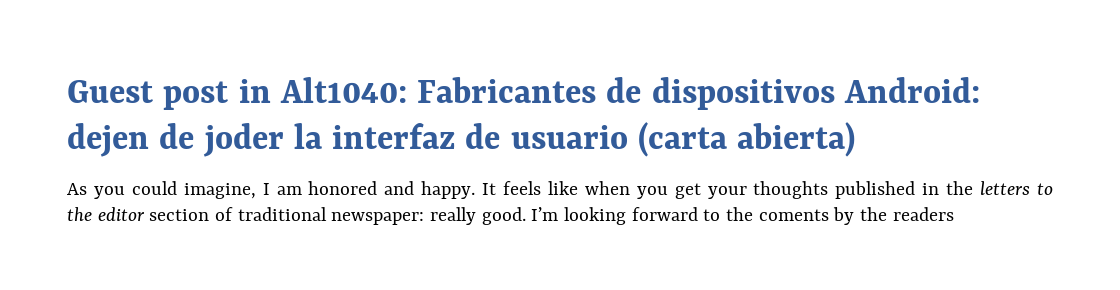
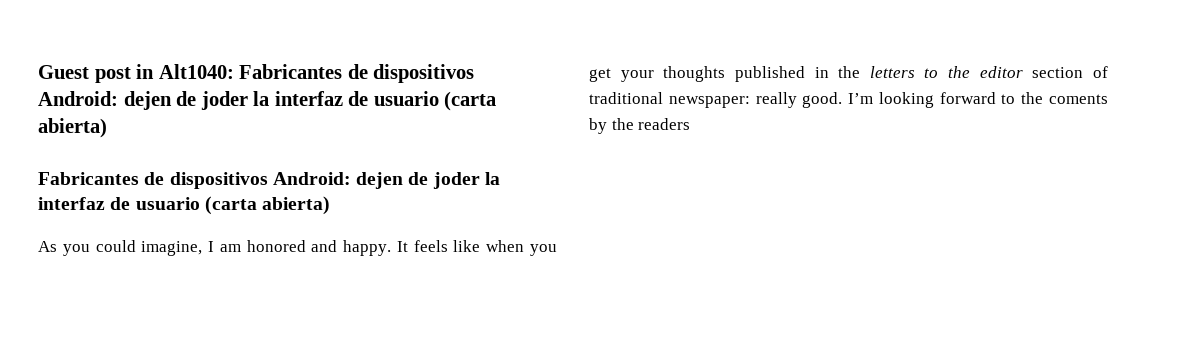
(856, 139) none -> [38,172,500,189] [38,196,331,215] // Fabricantes de dispositivos Android: dejen de joder la interfaz de usuario (carta abierta)

